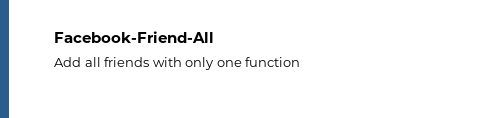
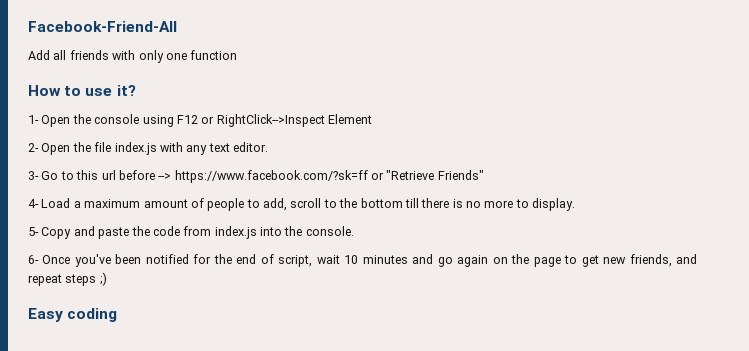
(301, 62) none -> [28,85,136,96] [28,114,372,127] [28,142,268,155] [28,170,484,183] [28,198,576,211] [28,226,354,239] [28,254,697,267] [28,272,107,286] [28,308,118,322] // How to use it? // 1- Open the console using F12 or RightClick-->Inspect Element // 2- Open the file index.js with any text editor. // 3- Go to this url before --> https://www.facebook.com/?sk=ff or "Retrieve Friends" // 4- Load a maximum amount of people to add, scroll to the bottom till there is no more to display. // 5- Copy and paste the code from index.js into the console. // 6- Once you've been notified for the end of script, wait 10 minutes and go again on the page to get new friends, and repeat steps ;) // Easy coding

